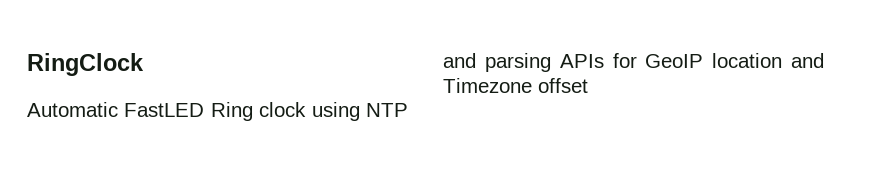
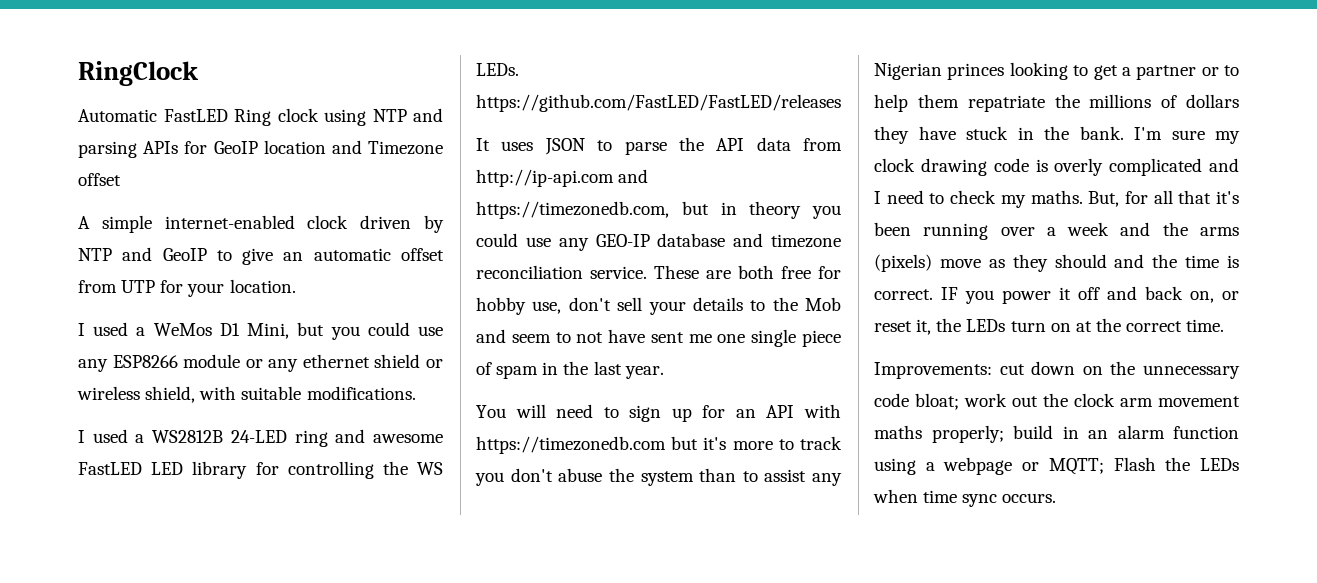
(588, 85) none -> [78,215,445,233] [78,247,444,265] [78,279,296,297] [78,322,443,340] [78,354,443,372] [77,386,416,403] [78,429,443,447] [78,461,443,479] [476,63,519,76] [476,94,841,112] [476,137,842,155] [476,169,649,187] [476,201,841,219] [476,233,841,251] [476,265,841,279] [476,297,841,315] [476,329,841,347] [476,361,664,379] [476,404,841,422] [476,436,842,454] [475,468,842,486] [874,62,1239,80] [874,94,1239,112] [874,126,1240,144] [874,158,1239,176] [874,190,1239,208] [874,222,1239,240] [874,254,1239,272] [874,286,1239,304] [874,318,1225,335] [874,361,1240,379] [874,393,1240,410] [874,425,1239,443] [874,457,1239,475] [873,489,1057,507] // A simple internet-enabled clock driven by NTP and GeoIP to give an automatic offset from UTP for your location. // I used a WeMos D1 Mini, but you could use any ESP8266 module or any ethernet shield or wireless shield, with suitable modifications. // I used a WS2812B 24-LED ring and awesome FastLED LED library for controlling the WS LEDs. https://github.com/FastLED/FastLED/releases // It uses JSON to parse the API data from http://ip-api.com and https://timezonedb.com, but in theory you could use any GEO-IP database and timezone reconciliation service. These are both free for hobby use, don't sell your details to the Mob and seem to not have sent me one single piece of spam in the last year. // You will need to sign up for an API with https://timezonedb.com but it's more to track you don't abuse the system than to assist any Nigerian princes looking to get a partner or to help them repatriate the millions of dollars they have stuck in the bank. I'm sure my clock drawing code is overly complicated and I need to check my maths. But, for all that it's been running over a week and the arms (pixels) move as they should and the time is correct. IF you power it off and back on, or reset it, the LEDs turn on at the correct time. // Improvements: cut down on the unnecessary code bloat; work out the clock arm movement maths properly; build in an alarm function using a webpage or MQTT; Flash the LEDs when time sync occurs.

